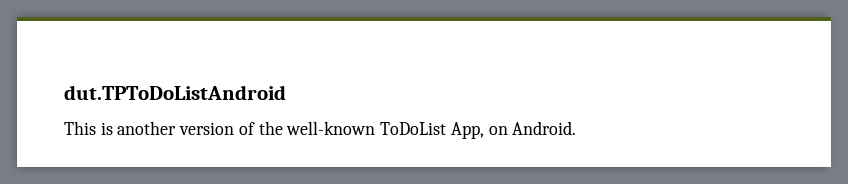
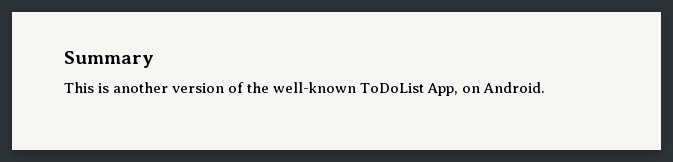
[64,85,286,100] dut.TPToDoListAndroid -> [64,51,154,68] Summary

